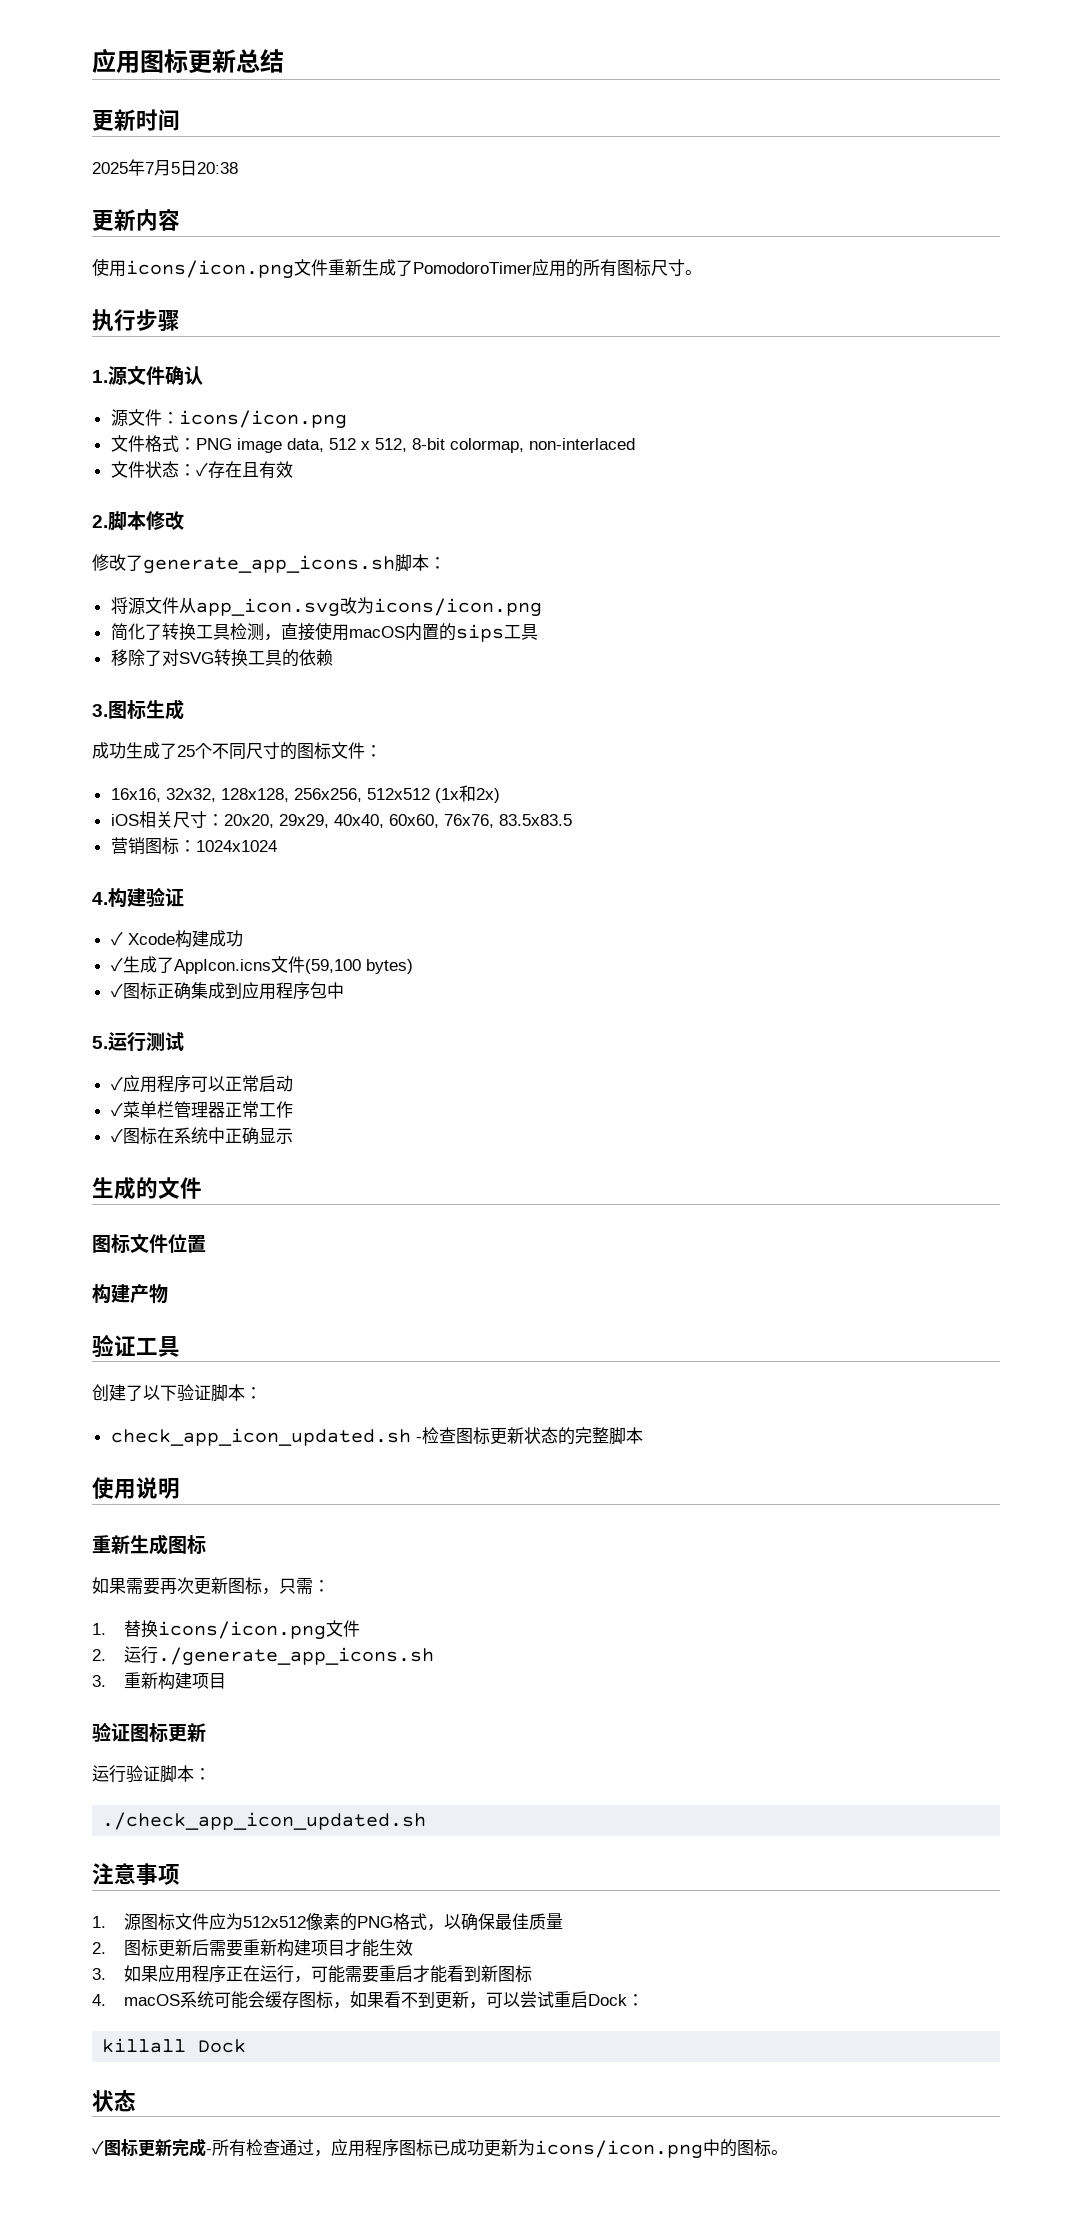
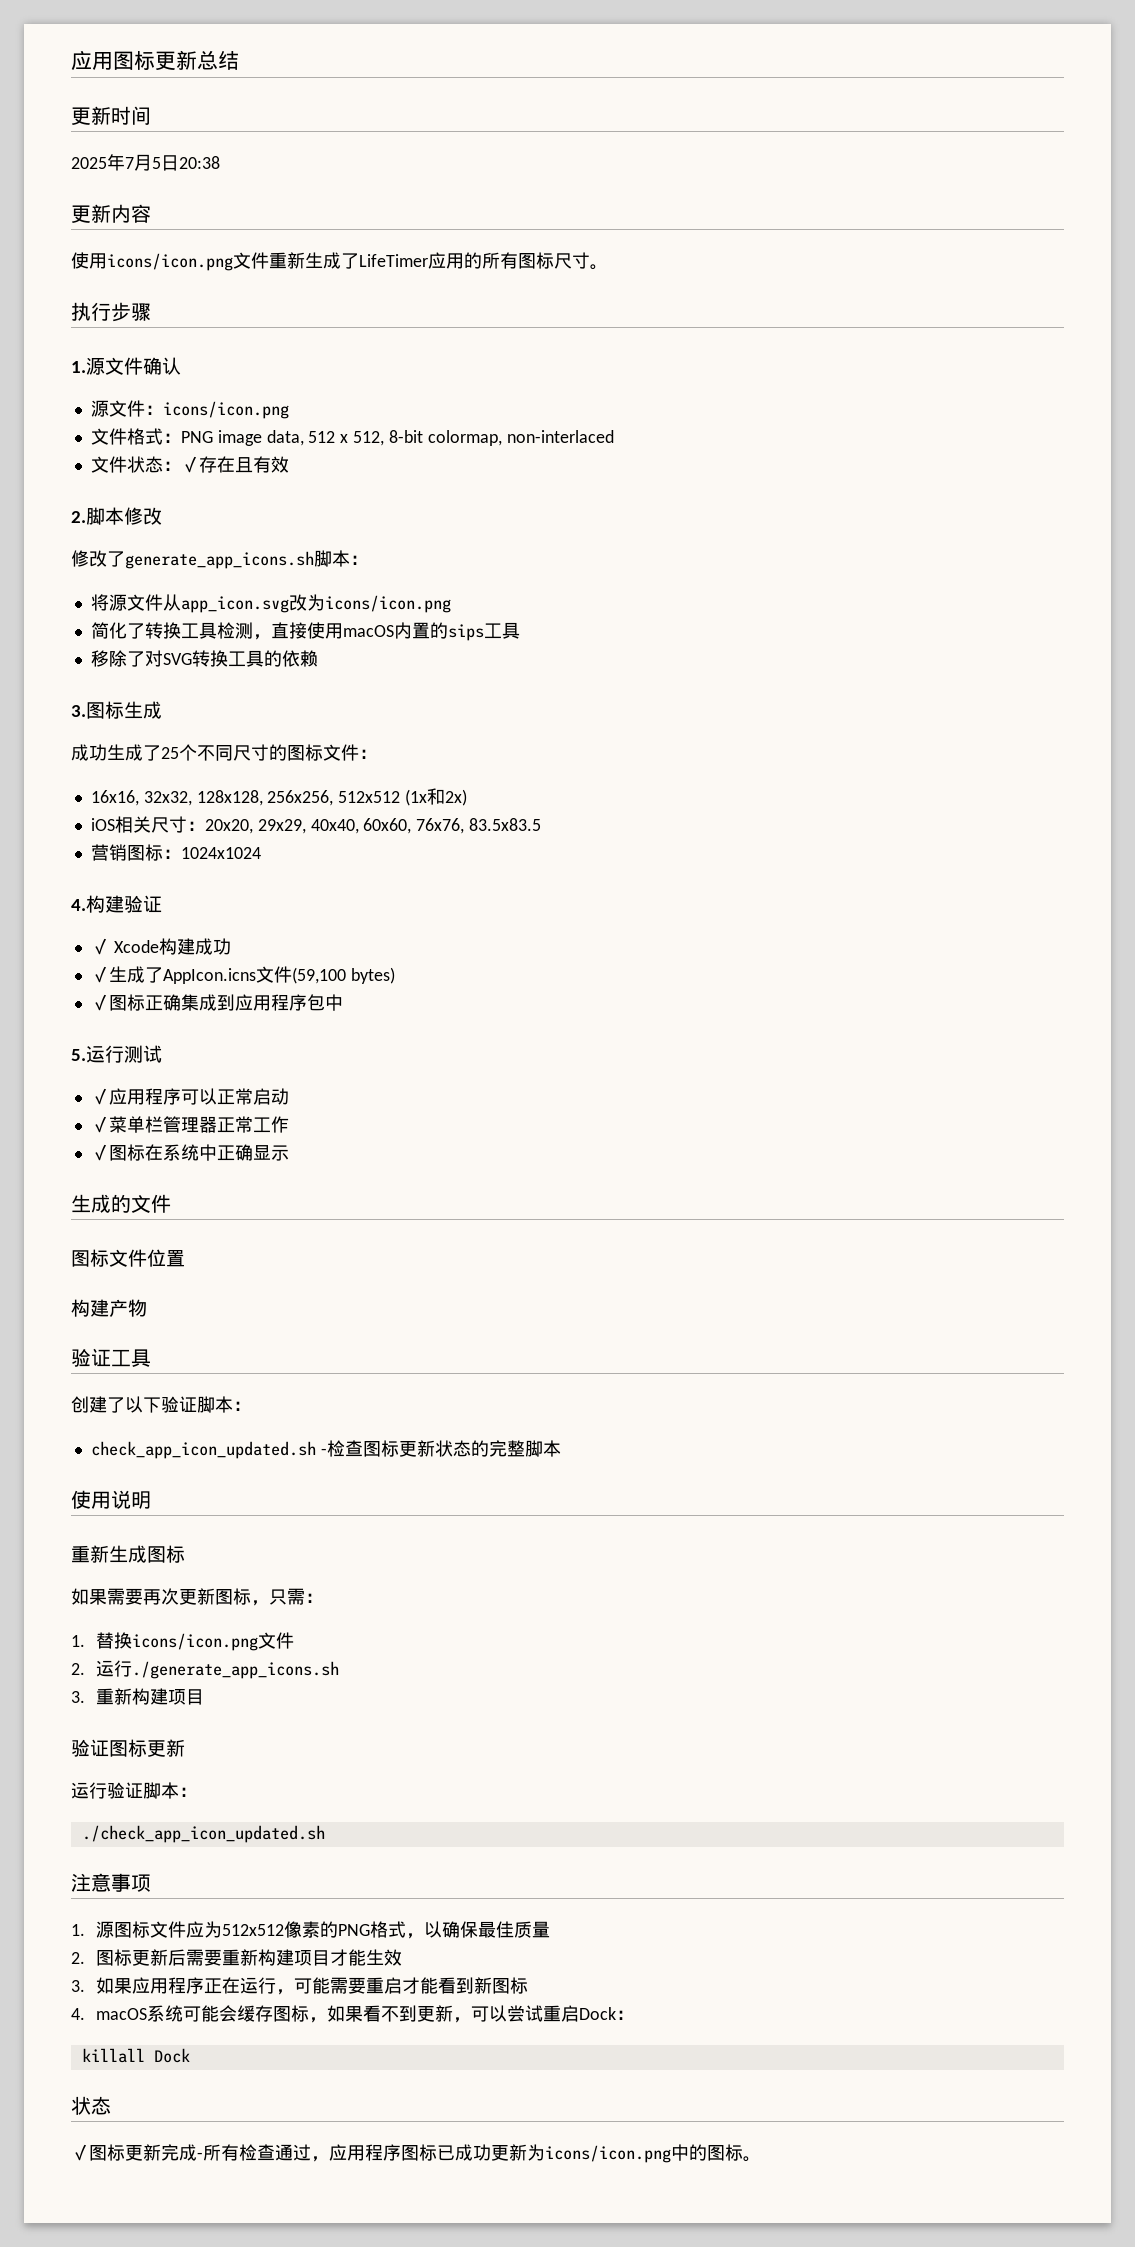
[413,262,532,274] PomodoroTimer -> [359,254,428,267] LifeTimer

